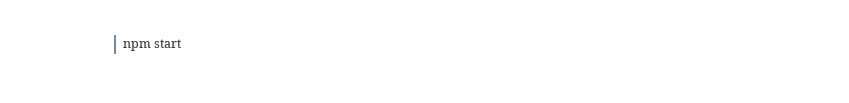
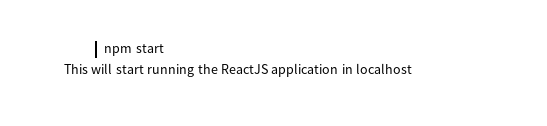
(183, 43) none -> [64,63,413,77] // This will start running the ReactJS application in localhost

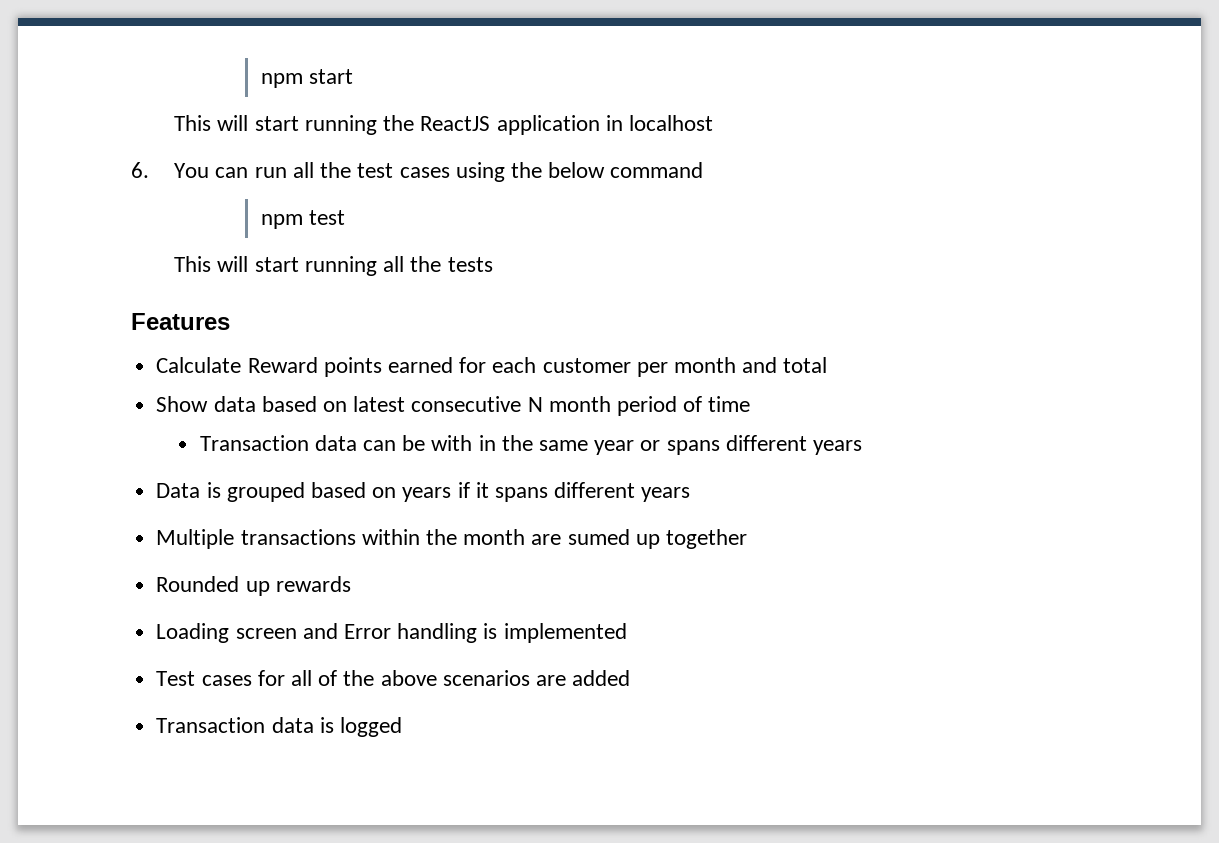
(413, 68) none -> [131,162,704,182] [260,210,345,229] [174,256,493,276] [131,313,230,330] [156,357,828,377] [156,396,751,416] [199,435,863,455] [156,482,691,502] [156,529,747,549] [156,576,351,596] [156,623,627,643] [156,670,631,686] [156,717,402,737] // 6. You can run all the test cases using the below command // npm test // This will start running all the tests // Features // Calculate Reward points earned for each customer per month and total // Show data based on latest consecutive N month period of time // Transaction data can be with in the same year or spans different years // Data is grouped based on years if it spans different years // Multiple transactions within the month are sumed up together // Rounded up rewards // Loading screen and Error handling is implemented // Test cases for all of the above scenarios are added // Transaction data is logged

